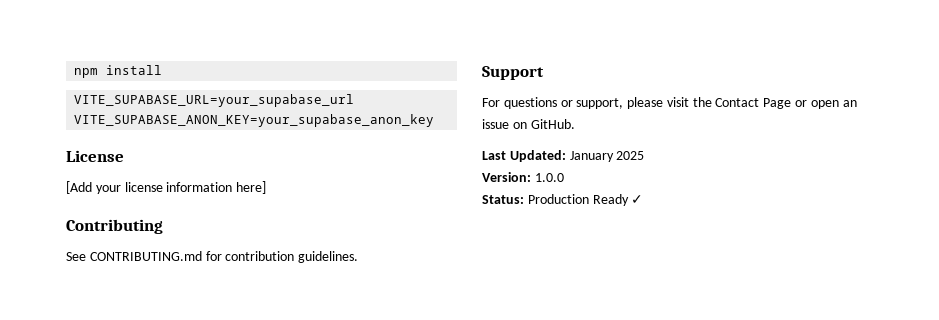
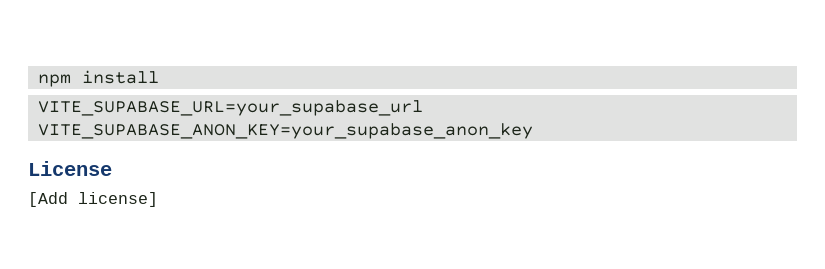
[95,181,267,194] [66,219,163,234] [66,251,359,263] [482,66,544,80] [482,97,857,109] [482,119,575,129] [482,150,645,162] [482,172,564,182] [482,194,644,206] your license information here] // Contributing // See CONTRIBUTING.md for contribution guidelines. // Support // For questions or support, please visit the Contact Page or open an issue on GitHub. // Last Updated: January 2025 // Version: 1.0.0 // Status: Production Ready ✓ -> [78,192,158,207] license]

